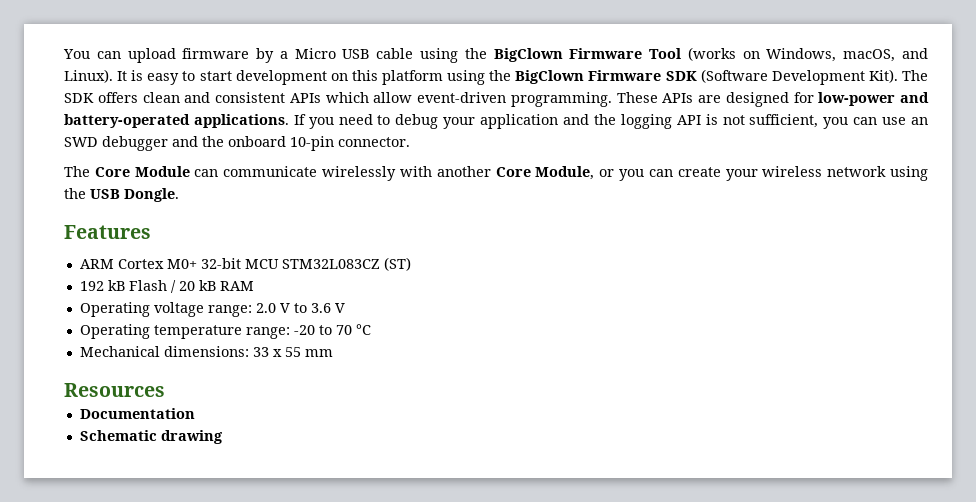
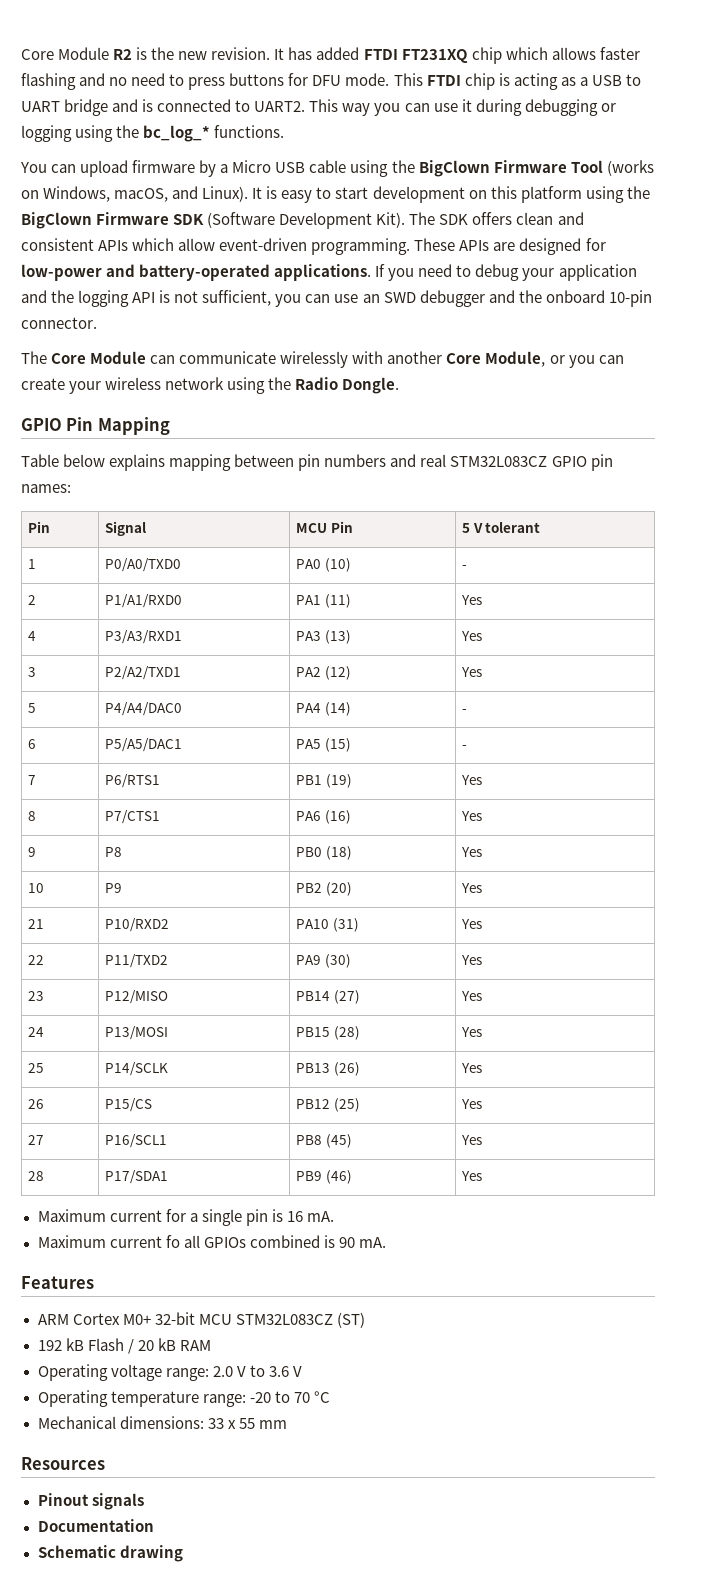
(63, 54) none -> [21,47,640,64] [21,73,641,90] [21,99,616,116] [21,125,285,142] Core Module R2 is the new revision. It has added FTDI FT231XQ chip which allows faster flashing and no need to press buttons for DFU mode. This FTDI chip is acting as a USB to UART bridge and is connected to UART2. This way you can use it during debugging or logging using the bc_log_* functions. //
[90,189,120,199] USB -> [295,377,339,390] Radio
(179, 195) none -> [21,417,170,435] [21,454,613,471] [21,484,71,493] [28,521,51,533] [105,521,147,536] [296,521,353,533] [462,522,541,533] [28,559,37,569] [105,558,182,572] [296,558,351,572] [462,565,468,569] [28,595,37,605] [105,594,183,608] [296,594,351,608] [461,595,483,605] [28,631,37,641] [105,630,183,644] [296,630,351,644] [461,631,483,641] [28,667,37,677] [105,666,182,680] [296,666,351,680] [461,667,483,677] [28,703,37,713] [105,702,183,716] [296,702,351,716] [462,709,468,713] [28,739,37,749] [105,738,183,752] [296,738,351,752] [462,745,468,749] [28,775,37,785] [105,774,161,788] [296,774,352,788] [461,775,483,785] [28,811,37,821] [105,810,161,824] [296,810,351,824] [461,811,483,821] [28,847,37,857] [105,847,123,857] [296,846,352,860] [461,847,483,857] [28,883,45,893] [105,883,123,893] [296,882,352,896] [461,883,483,893] [28,919,45,929] [105,918,170,932] [296,918,359,932] [461,919,483,929] [28,955,45,965] [105,954,169,968] [296,954,351,968] [461,955,483,965] [28,991,45,1001] [105,990,169,1004] [296,990,360,1004] [461,991,483,1001] [28,1027,45,1037] [105,1026,169,1040] [296,1026,360,1040] [461,1027,483,1037] [28,1063,45,1073] [105,1062,169,1076] [296,1062,360,1076] [461,1063,483,1073] [28,1099,45,1109] [105,1098,153,1112] [296,1098,360,1112] [461,1099,483,1109] [28,1135,45,1145] [105,1134,168,1148] [296,1134,352,1148] [461,1135,483,1145] [28,1171,45,1181] [105,1170,169,1184] [296,1170,352,1184] [461,1171,483,1181] [37,1209,334,1226] [37,1235,386,1248] // GPIO Pin Mapping // Table below explains mapping between pin numbers and real STM32L083CZ GPIO pin names: // Pin | Signal | MCU Pin | 5 V tolerant // 1 | P0/A0/TXD0 | PA0 (10) | - // 2 | P1/A1/RXD0 | PA1 (11) | Yes // 4 | P3/A3/RXD1 | PA3 (13) | Yes // 3 | P2/A2/TXD1 | PA2 (12) | Yes // 5 | P4/A4/DAC0 | PA4 (14) | - // 6 | P5/A5/DAC1 | PA5 (15) | - // 7 | P6/RTS1 | PB1 (19) | Yes // 8 | P7/CTS1 | PA6 (16) | Yes // 9 | P8 | PB0 (18) | Yes // 10 | P9 | PB2 (20) | Yes // 21 | P10/RXD2 | PA10 (31) | Yes // 22 | P11/TXD2 | PA9 (30) | Yes // 23 | P12/MISO | PB14 (27) | Yes // 24 | P13/MOSI | PB15 (28) | Yes // 25 | P14/SCLK | PB13 (26) | Yes // 26 | P15/CS | PB12 (25) | Yes // 27 | P16/SCL1 | PB8 (45) | Yes // 28 | P17/SDA1 | PB9 (46) | Yes // Maximum current for a single pin is 16 mA. // Maximum current fo all GPIOs combined is 90 mA.
(165, 390) none -> [37,1493,144,1510] // Pinout signals

